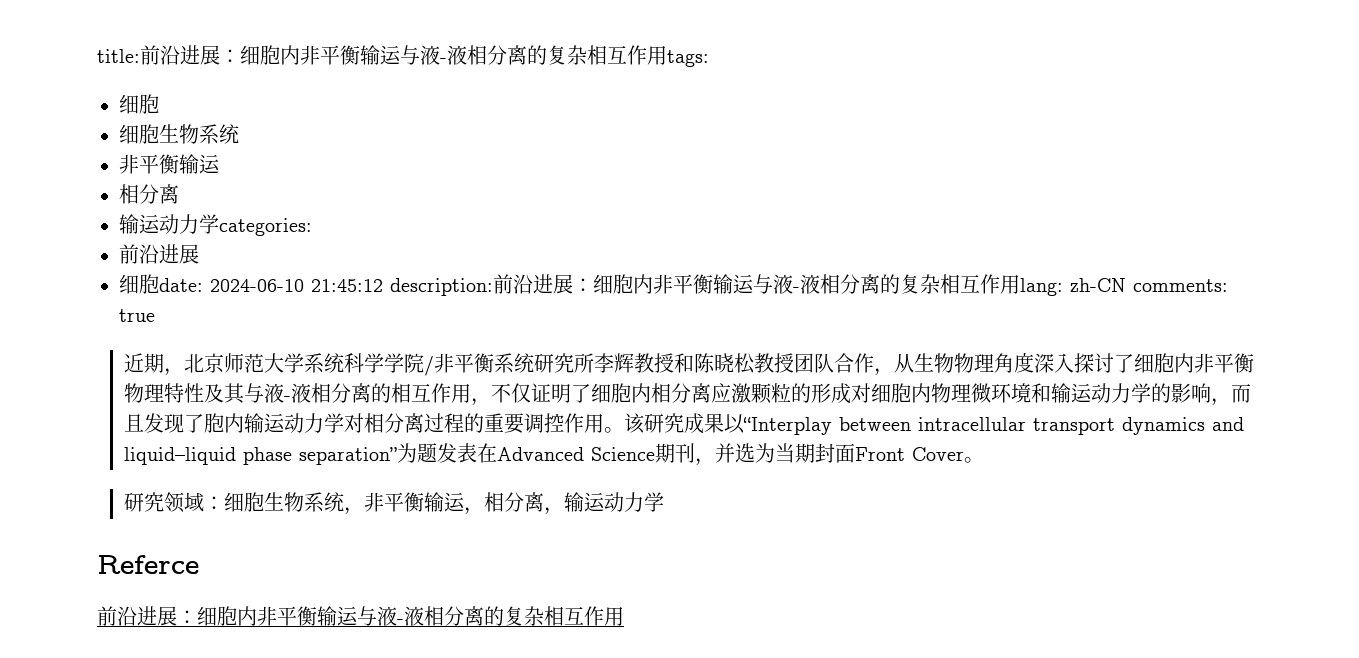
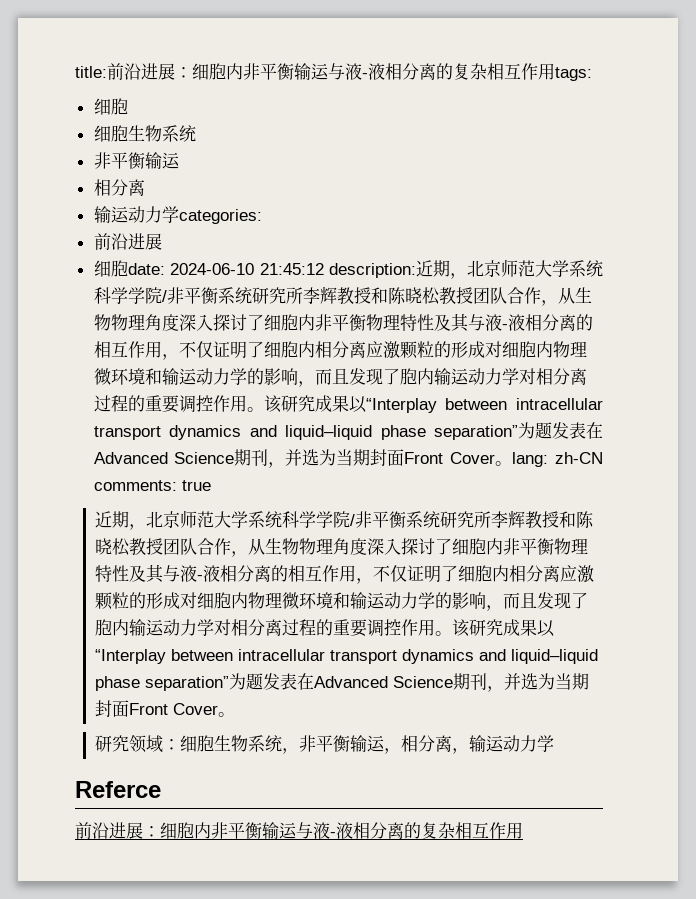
[493,274,1020,294] 前沿进展：细胞内非平衡输运与液-液相分离的复杂相互作用 -> [416,259,603,279] [93,286,592,306] [93,313,593,332] [93,341,587,360] [93,368,587,387] [93,395,603,413] [93,422,603,440] [93,449,513,468] 近期，北京师范大学系统科学学院/非平衡系统研究所李辉教授和陈晓松教授团队合作，从生物物理角度深入探讨了细胞内非平衡物理特性及其与液-液相分离的相互作用，不仅证明了细胞内相分离应激颗粒的形成对细胞内物理微环境和输运动力学的影响，而且发现了胞内输运动力学对相分离过程的重要调控作用。该研究成果以“Interplay between intracellular transport dynamics and liquid‒liquid phase separation”为题发表在Advanced Science期刊，并选为当期封面Front Cover。

